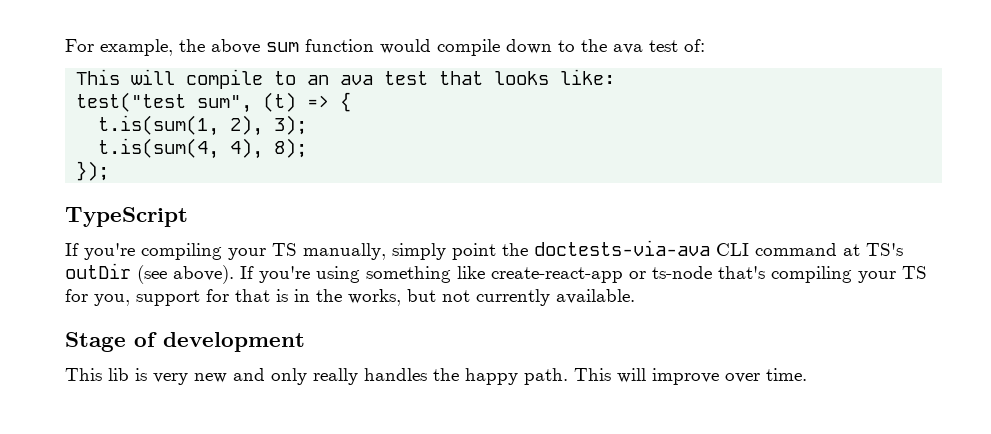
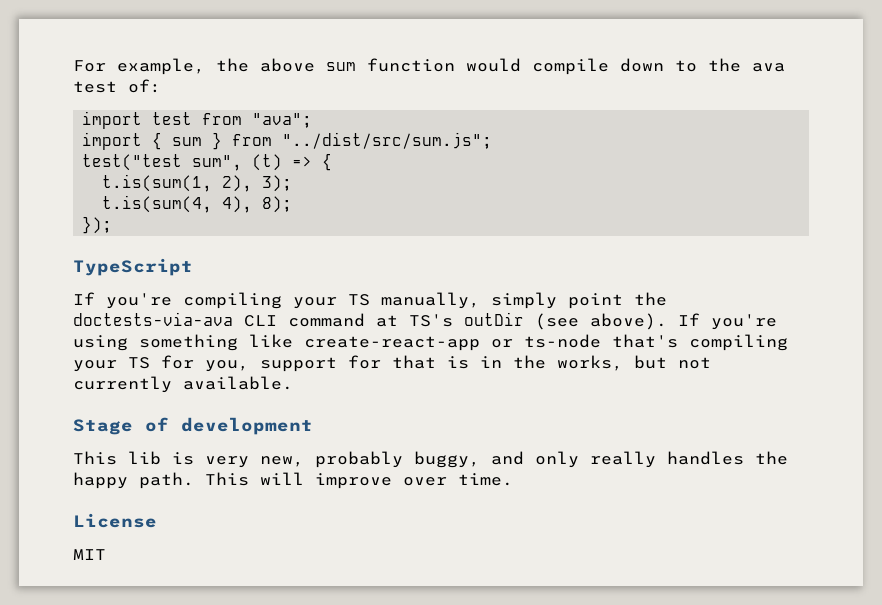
[76,69,616,89] This will compile to an ava test that looks like: -> [82,111,313,129] [82,132,493,150] import test from "ava"; // import { sum } from "../dist/src/sum.js";
[194,373,227,383] new -> [260,451,480,468] new, probably buggy,
(807, 374) none -> [73,513,157,528] [73,549,106,560] // License // MIT

